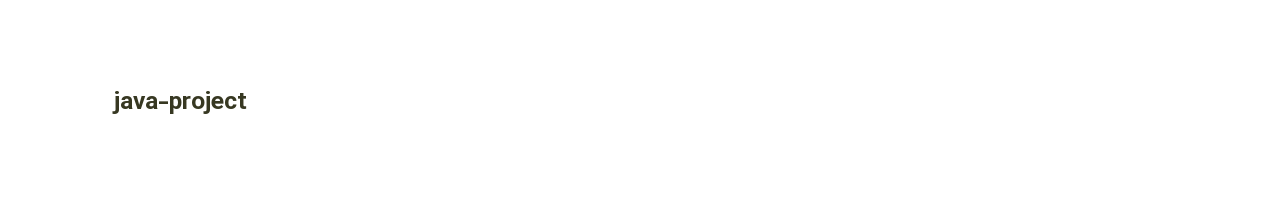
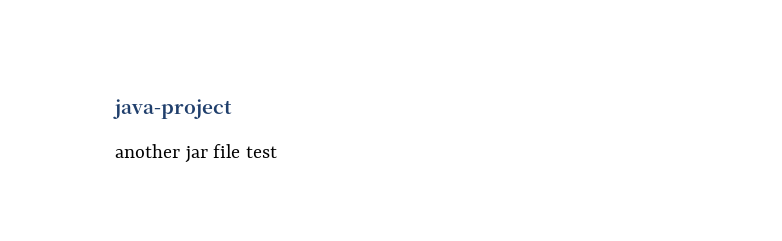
(247, 102) none -> [115,144,278,163] // another jar file test

